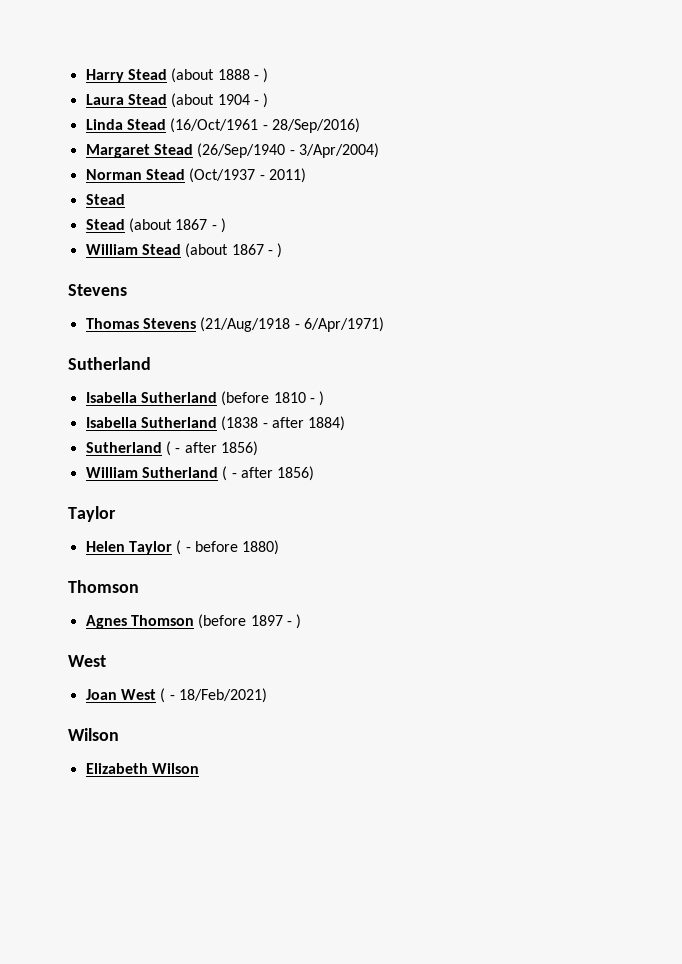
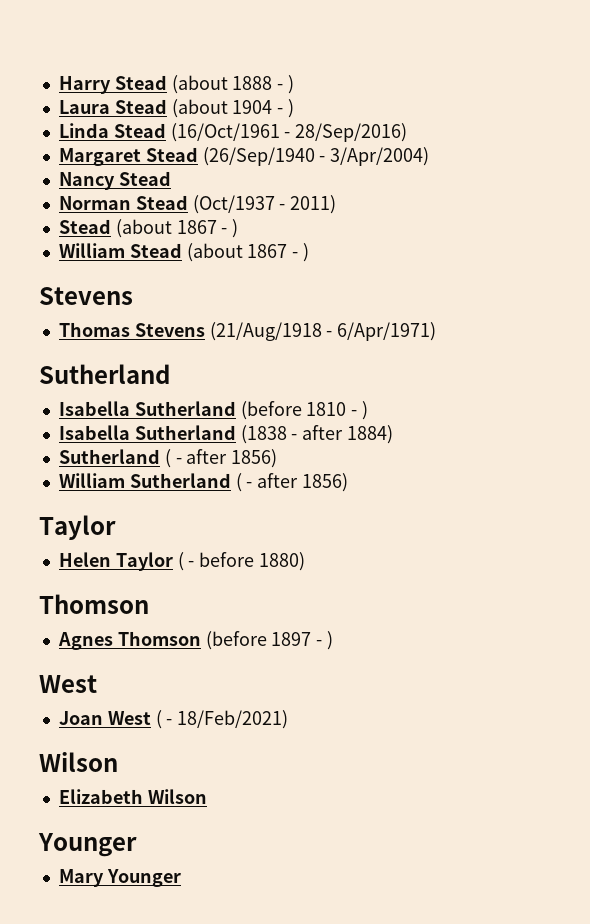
(379, 150) none -> [58,171,171,190] // Nancy Stead
[85,219,125,230] // Stead -> (111, 226) none
(199, 768) none -> [38,833,137,857] [58,869,181,887] // Younger // Mary Younger

